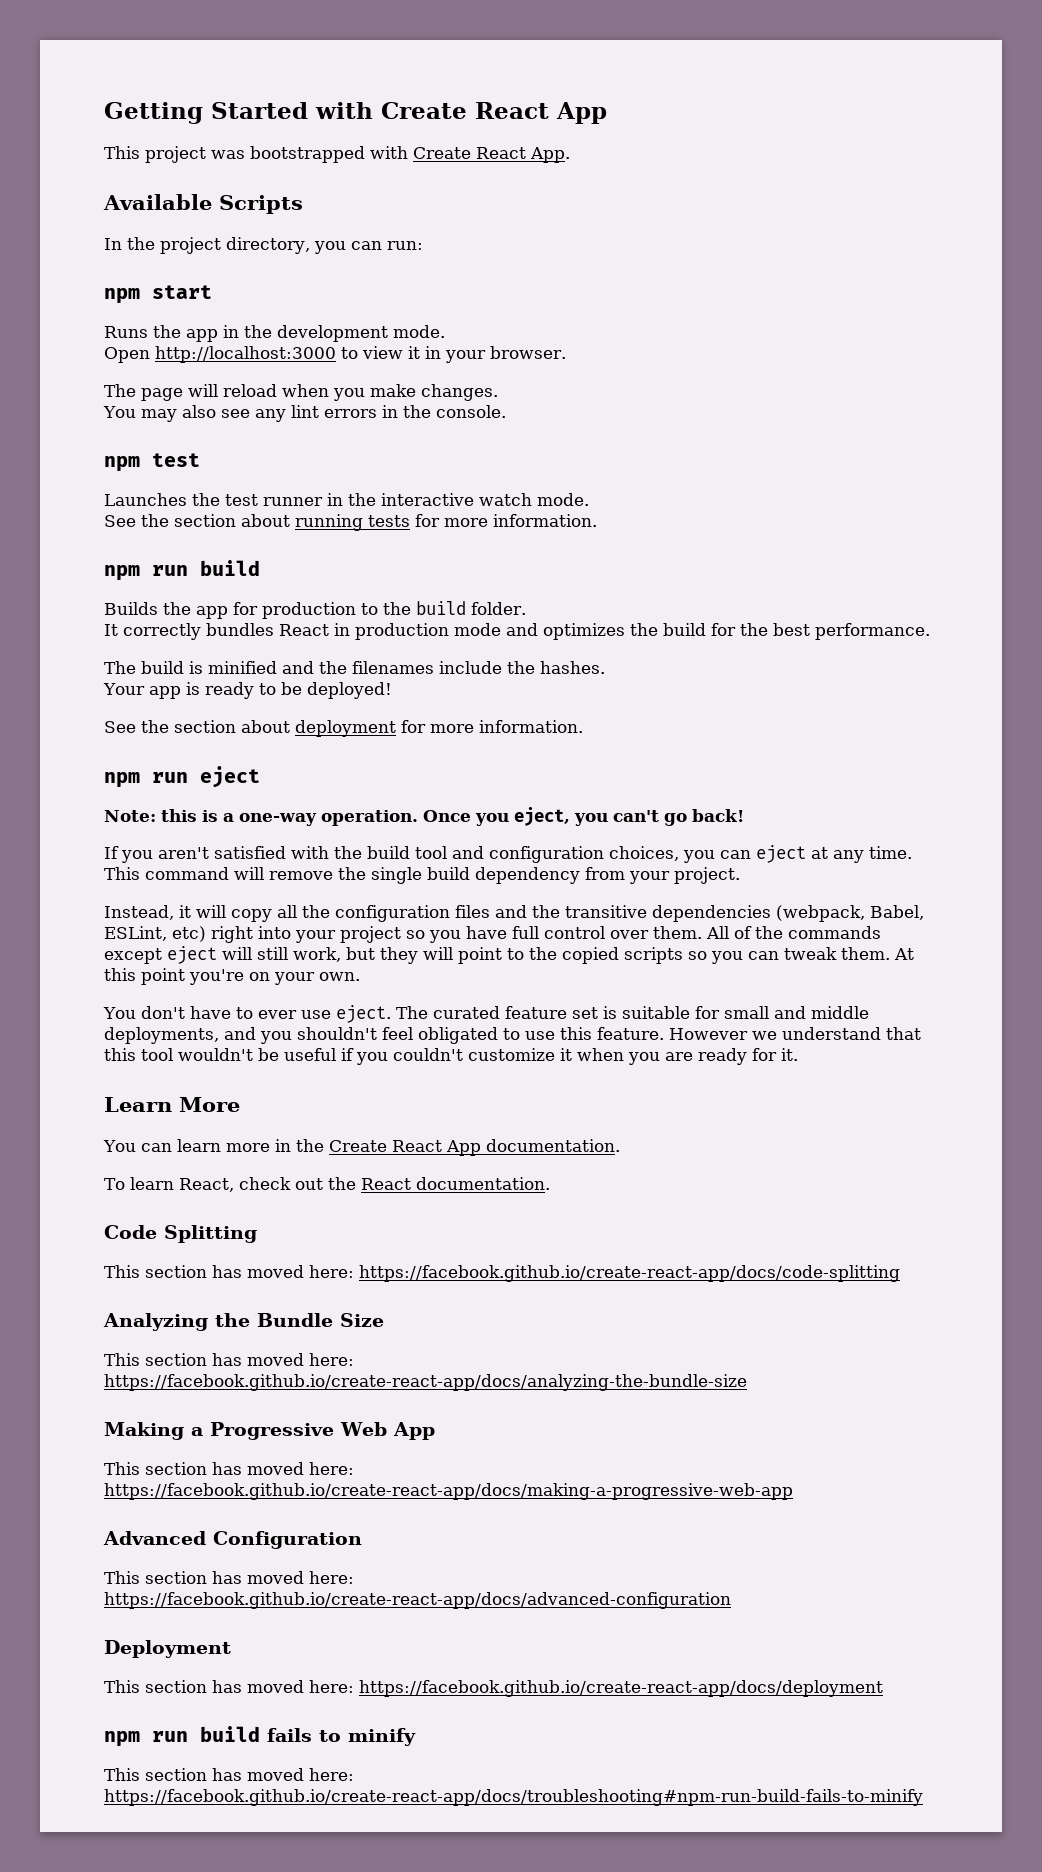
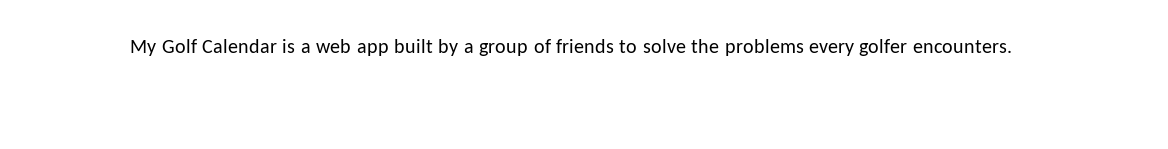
[104,102,607,124] [104,146,570,163] [103,194,303,214] [104,237,423,254] [104,285,212,304] [104,325,445,342] [104,346,566,363] [104,384,498,401] [103,405,506,422] [104,453,200,472] [104,493,589,506] [104,514,597,531] [104,560,260,581] [104,601,526,619] [104,623,930,640] [104,661,605,674] [103,682,392,699] [104,720,583,737] [104,766,260,788] [104,807,744,826] [104,845,912,863] [104,867,740,884] [104,905,924,922] [104,926,881,943] [104,946,914,964] [104,968,360,985] [103,1005,869,1023] [104,1027,921,1044] [104,1048,798,1065] [104,1097,240,1112] [103,1139,620,1156] [104,1177,550,1192] [104,1225,257,1243] [104,1265,900,1282] [103,1313,384,1331] [104,1353,354,1366] [104,1374,747,1391] [104,1422,435,1440] [104,1462,354,1475] [104,1483,793,1500] [103,1531,362,1549] [104,1571,354,1584] [104,1592,731,1609] [104,1640,231,1658] [104,1680,883,1697] [104,1726,416,1747] [104,1768,354,1781] [104,1789,923,1806] Getting Started with Create React App // This project was bootstrapped with Create React App. // Available Scripts // In the project directory, you can run: // npm start // Runs the app in the development mode. // Open http://localhost:3000 to view it in your browser. // The page will reload when you make changes. // You may also see any lint errors in the console. // npm test // Launches the test runner in the interactive watch mode. // See the section about running tests for more information. // npm run build // Builds the app for production to the build folder. // It correctly bundles React in production mode and optimizes the build for the best performance. // The build is minified and the filenames include the hashes. // Your app is ready to be deployed! // See the section about deployment for more information. // npm run eject // Note: this is a one-way operation. Once you eject, you can't go back! // If you aren't satisfied with the build tool and configuration choices, you can eject at any time. This command will remove the single build dependency from your project. // Instead, it will copy all the configuration files and the transitive dependencies (webpack, Babel, ESLint, etc) right into your project so you have full control over them. All of the commands except eject will still work, but they will point to the copied scripts so you can tweak them. At this point you're on your own. // You don't have to ever use eject. The curated feature set is suitable for small and middle deployments, and you shouldn't feel obligated to use this feature. However we understand that this tool wouldn't be useful if you couldn't customize it when you are ready for it. // Learn More // You can learn more in the Create React App documentation. // To learn React, check out the React documentation. // Code Splitting // This section has moved here: https://facebook.github.io/create-react-app/docs/code-splitting // Analyzing the Bundle Size // This section has moved here: https://facebook.github.io/create-react-app/docs/analyzing-the-bundle-size // Making a Progressive Web App // This section has moved here: https://facebook.github.io/create-react-app/docs/making-a-progressive-web-app // Advanced Configuration // This section has moved here: https://facebook.github.io/create-react-app/docs/advanced-configuration // Deployment // This section has moved here: https://facebook.github.io/create-react-app/docs/deployment // npm run build fails to minify // This section has moved here: https://facebook.github.io/create-react-app/docs/troubleshooting#npm-run-build-fails-to-minify -> [130,39,1012,56] My Golf Calendar is a web app built by a group of friends to solve the problems every golfer encounters.

